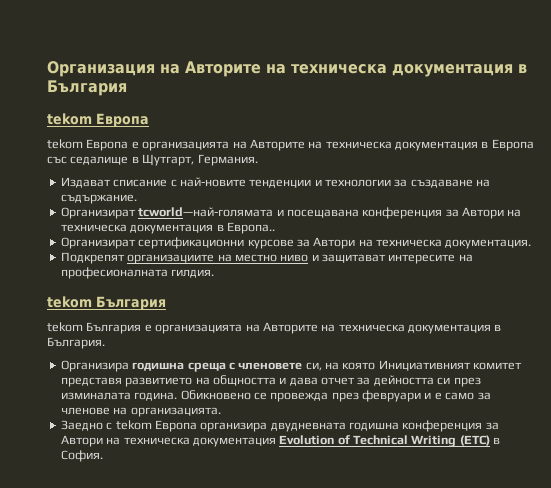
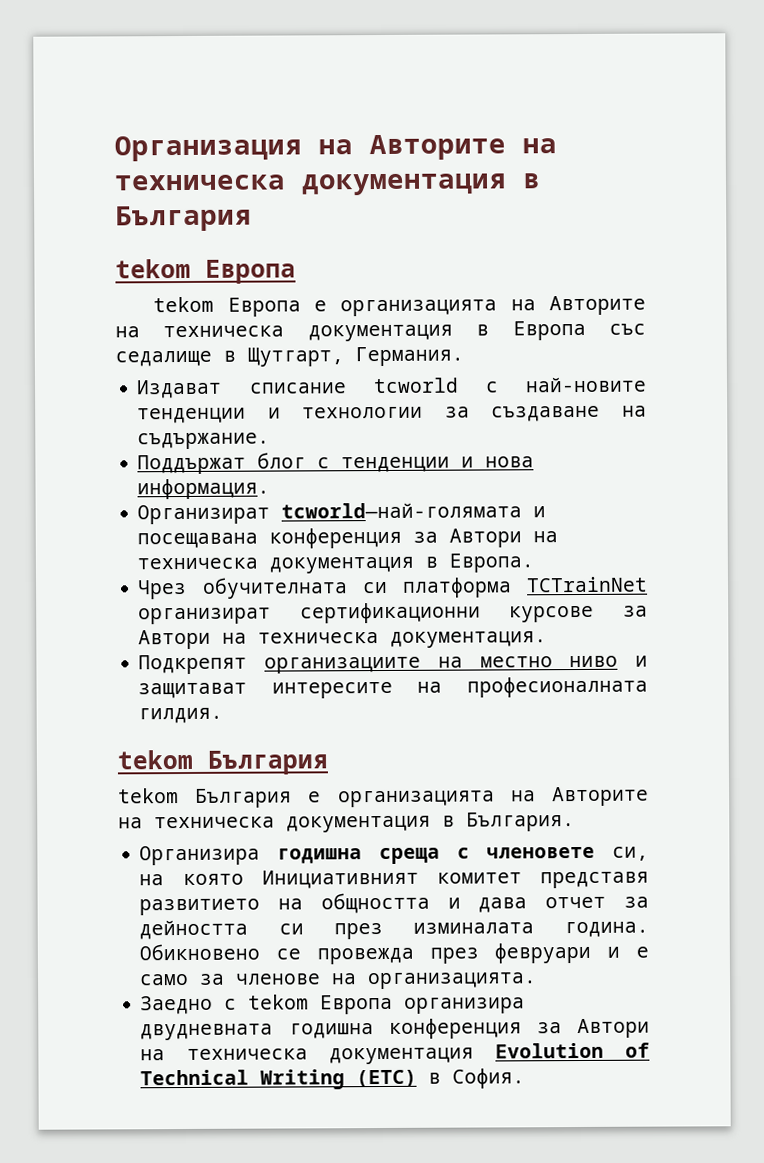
(168, 183) none -> [372,377,459,394] tcworld
(137, 199) none -> [137,452,535,475] [137,478,271,500] // Поддържат блог с тенденции и нова информация.
[226,222,275,234] [60,237,136,249] Европа.. // Организират -> [449,553,535,573] [137,576,648,600] [138,607,272,625] Европа. // Чрез обучителната си платформа TCTrainNet организират

